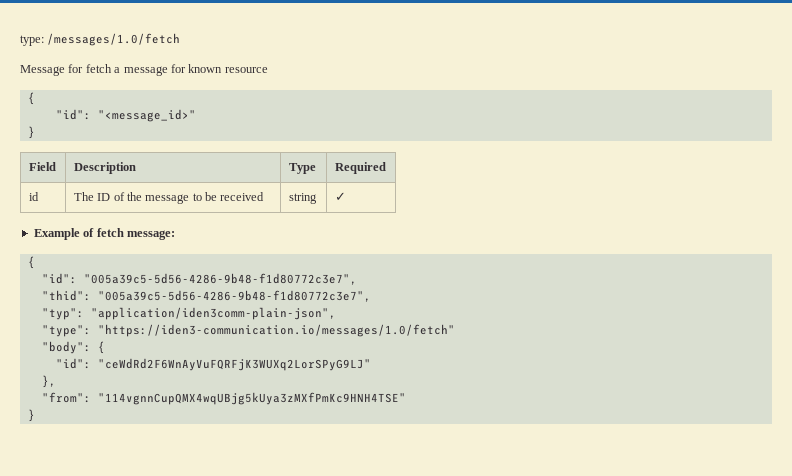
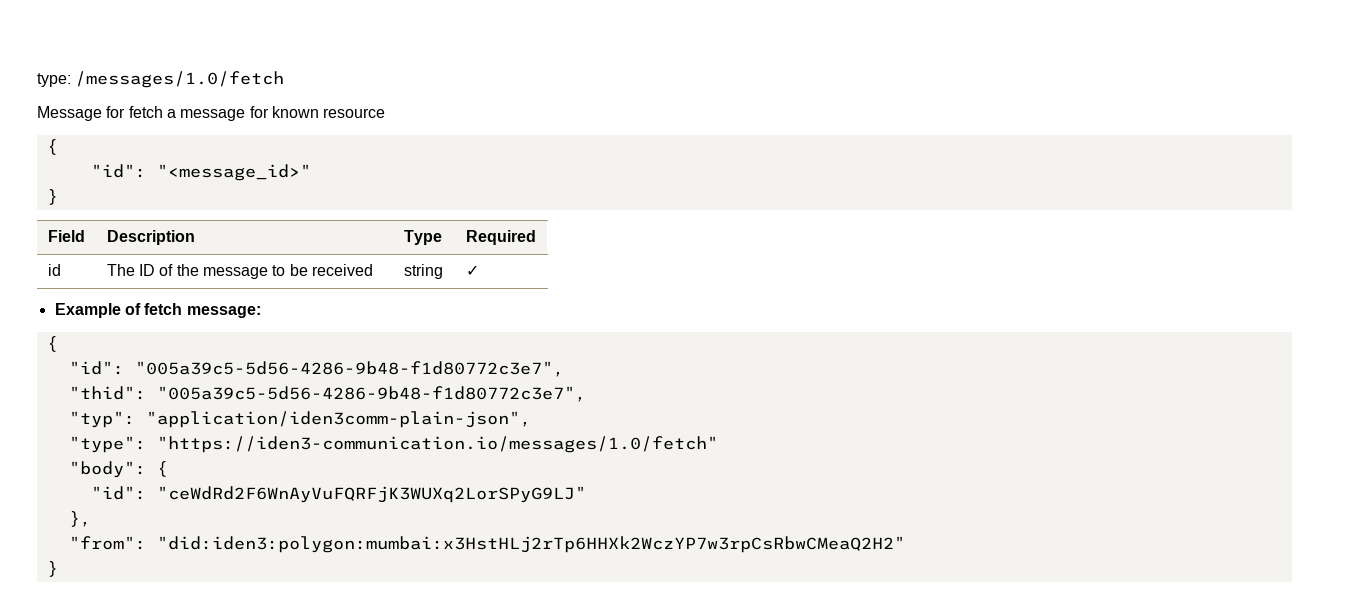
[97,392,406,405] "114vgnnCupQMX4wqUBjg5kUya3zMXfPmKc9HNH4TSE" -> [156,536,905,553] "did:iden3:polygon:mumbai:x3HstHLj2rTp6HHXk2WczYP7w3rpCsRbwCMeaQ2H2"

